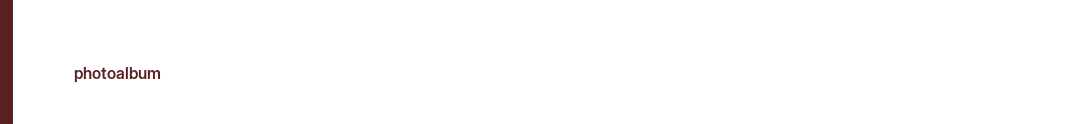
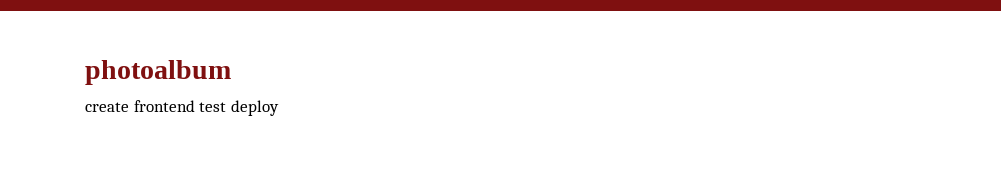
(161, 75) none -> [85,100,279,116] // create frontend test deploy

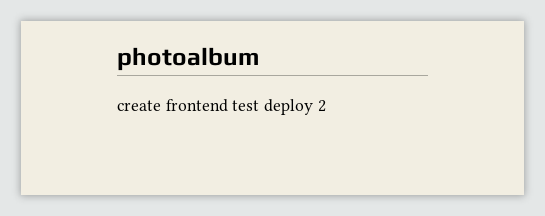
(279, 108) none -> [317,100,326,112] 2

